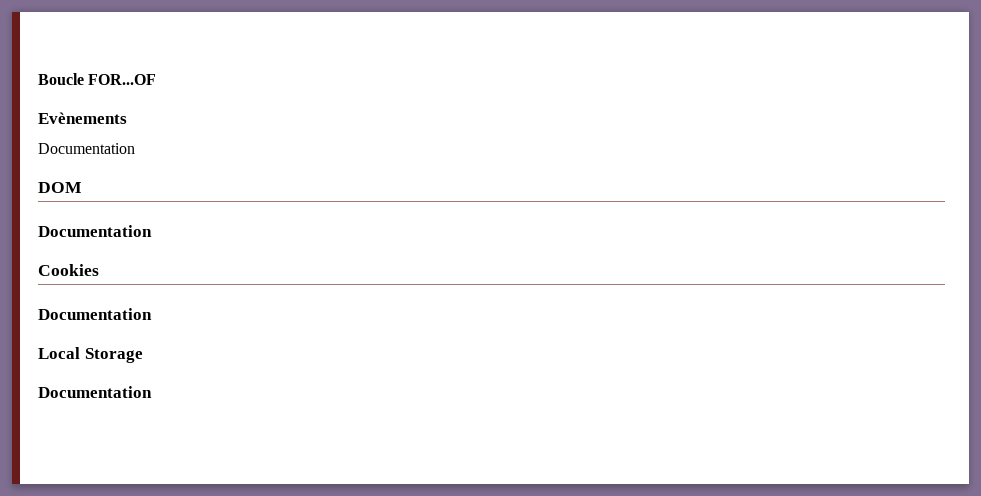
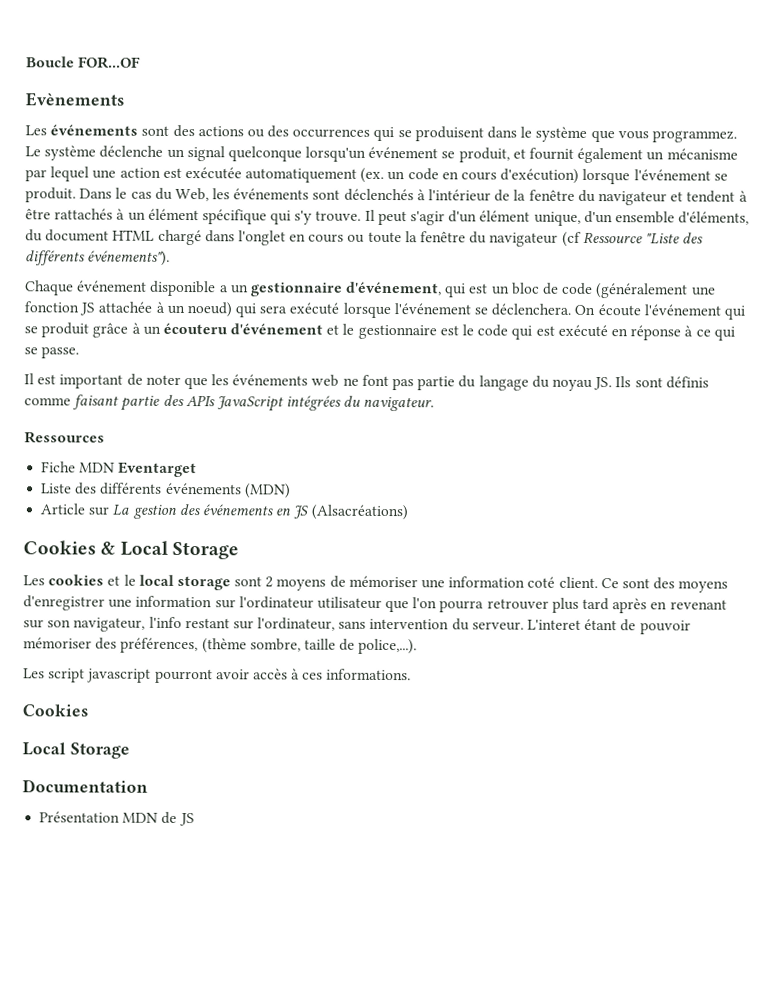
[38,143,135,154] [38,182,82,193] [38,225,152,237] [38,264,99,276] [38,308,152,320] Documentation // DOM // Documentation // Cookies // Documentation -> [25,124,737,143] [25,145,738,164] [25,166,728,185] [25,187,748,206] [25,208,750,226] [25,229,704,247] [25,250,171,266] [24,280,716,299] [24,301,745,320] [24,322,735,341] [24,346,80,359] [24,373,709,392] [24,394,435,412] [24,431,105,444] [41,461,198,478] [41,482,291,499] [40,503,408,521] [23,540,239,560] [23,574,729,593] [23,595,727,614] [23,616,691,635] [23,637,418,655] [23,668,412,684] [22,704,88,717] Les événements sont des actions ou des occurrences qui se produisent dans le système que vous programmez. Le système déclenche un signal quelconque lorsqu'un événement se produit, et fournit également un mécanisme par lequel une action est exécutée automatiquement (ex. un code en cours d'exécution) lorsque l'événement se produit. Dans le cas du Web, les événements sont déclenchés à l'intérieur de la fenêtre du navigateur et tendent à être rattachés à un élément spécifique qui s'y trouve. Il peut s'agir d'un élément unique, d'un ensemble d'éléments, du document HTML chargé dans l'onglet en cours ou toute la fenêtre du navigateur (cf Ressource "Liste des différents événements"). // Chaque événement disponible a un gestionnaire d'événement, qui est un bloc de code (généralement une fonction JS attachée à un noeud) qui sera exécuté lorsque l'événement se déclenchera. On écoute l'événement qui se produit grâce à un écouteru d'événement et le gestionnaire est le code qui est exécuté en réponse à ce qui se passe. // Il est important de noter que les événements web ne font pas partie du langage du noyau JS. Ils sont définis comme faisant partie des APIs JavaScript intégrées du navigateur. // Ressources // Fiche MDN Eventarget // Liste des différents événements (MDN) // Article sur La gestion des événements en JS (Alsacréations) // Cookies & Local Storage // Les cookies et le local storage sont 2 moyens de mémoriser une information coté client. Ce sont des moyens d'enregistrer une information sur l'ordinateur utilisateur que l'on pourra retrouver plus tard après en revenant sur son navigateur, l'info restant sur l'ordinateur, sans intervention du serveur. L'interet étant de pouvoir mémoriser des préférences, (thème sombre, taille de police,...). // Les script javascript pourront avoir accès à ces informations. // Cookies
(152, 392) none -> [39,811,195,827] // Présentation MDN de JS

